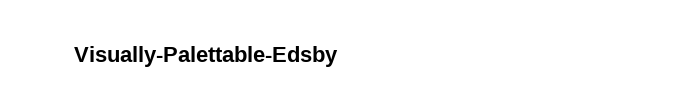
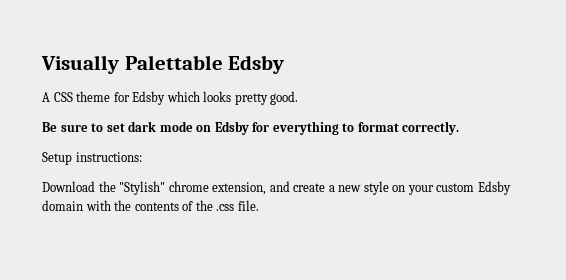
[74,46,338,67] Visually-Palettable-Edsby -> [41,55,285,74] [42,91,299,105] [42,121,460,135] [42,152,142,165] [42,181,511,195] [42,200,259,211] Visually Palettable Edsby // A CSS theme for Edsby which looks pretty good. // Be sure to set dark mode on Edsby for everything to format correctly. // Setup instructions: // Download the "Stylish" chrome extension, and create a new style on your custom Edsby domain with the contents of the .css file.

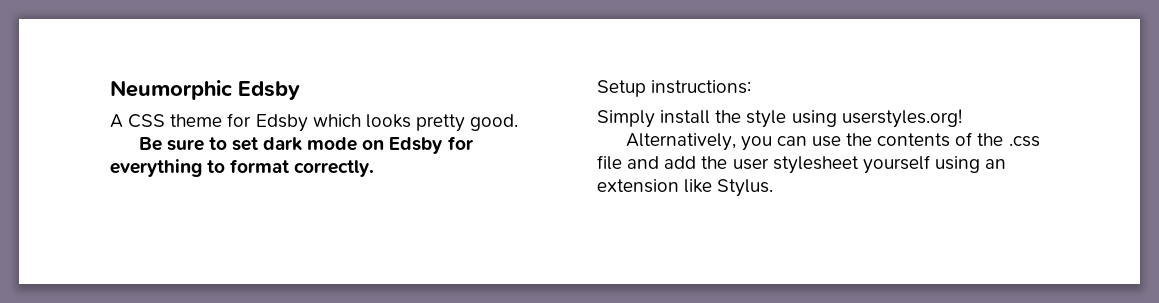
[41,55,223,74] Visually Palettable -> [110,80,233,100] Neumorphic
[42,181,511,195] [42,200,111,211] Download the "Stylish" chrome extension, and create a new style on your custom Edsby domain with -> [597,109,962,128] [625,133,841,151] Simply install the style using userstyles.org! // Alternatively, you can use
[237,200,259,211] file. -> [597,155,1007,174] [597,179,774,197] file and add the user stylesheet yourself using an extension like Stylus.

